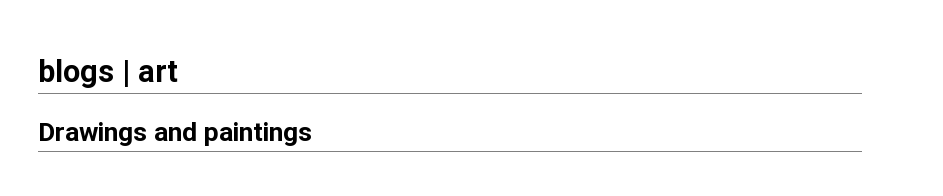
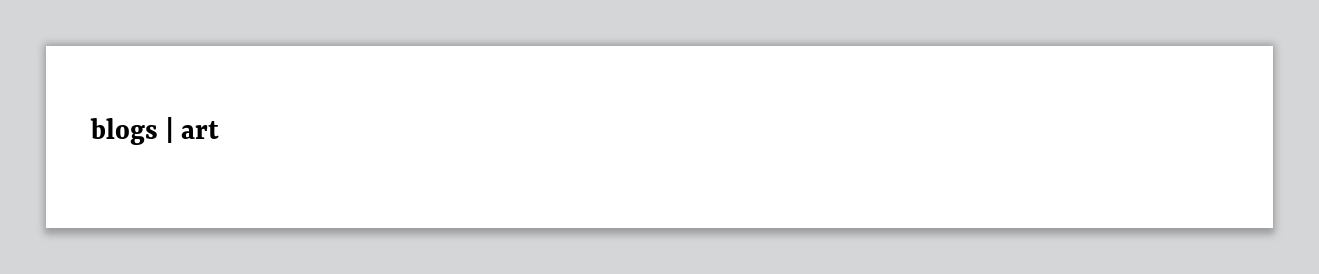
[38,122,313,146] // Drawings and paintings -> (220, 130) none

